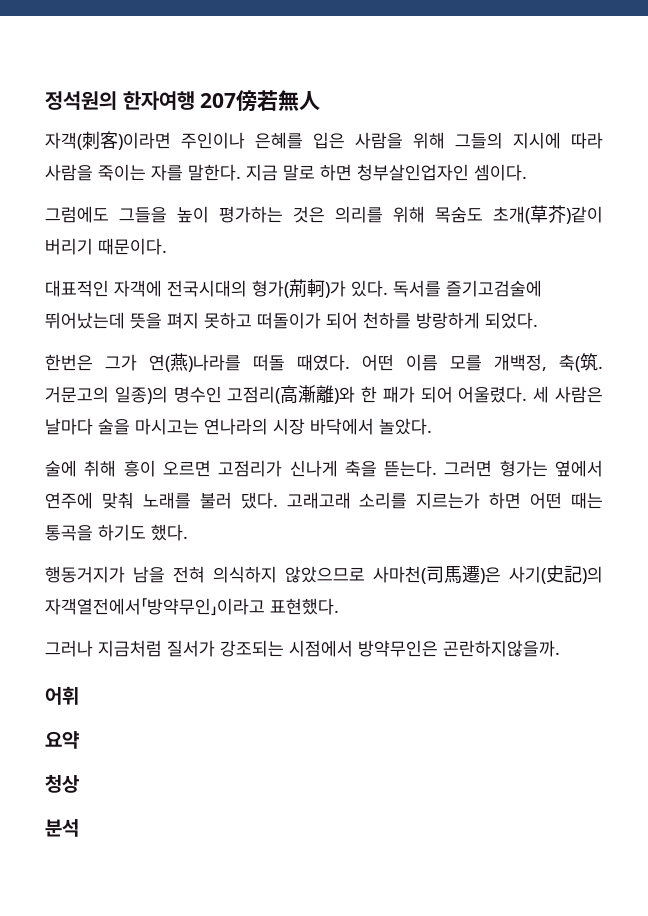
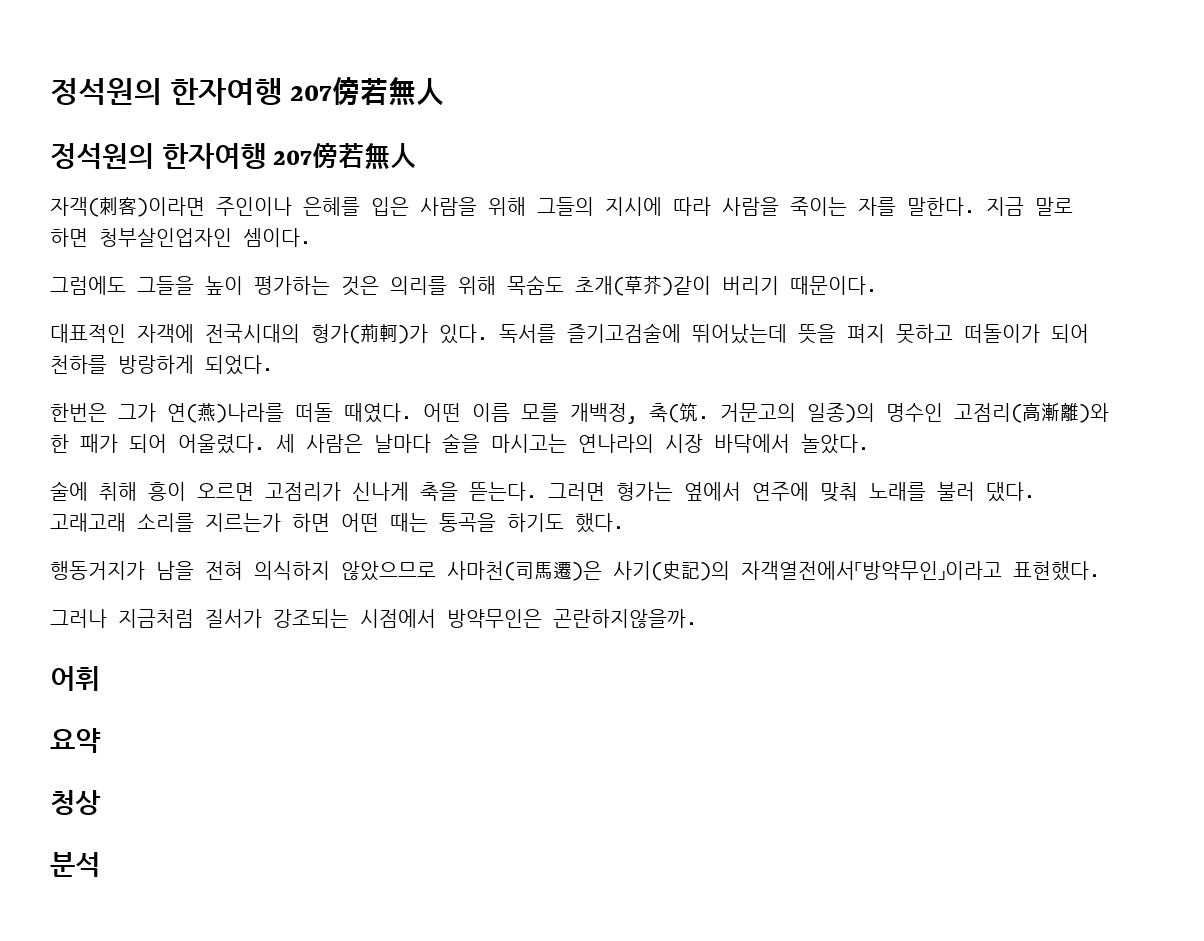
[45,90,321,112] 정석원의 한자여행 207傍若無人 -> [50,77,444,105] [50,143,417,169] 정석원의 한자여행 207傍若無人 // 정석원의 한자여행 207傍若無人

